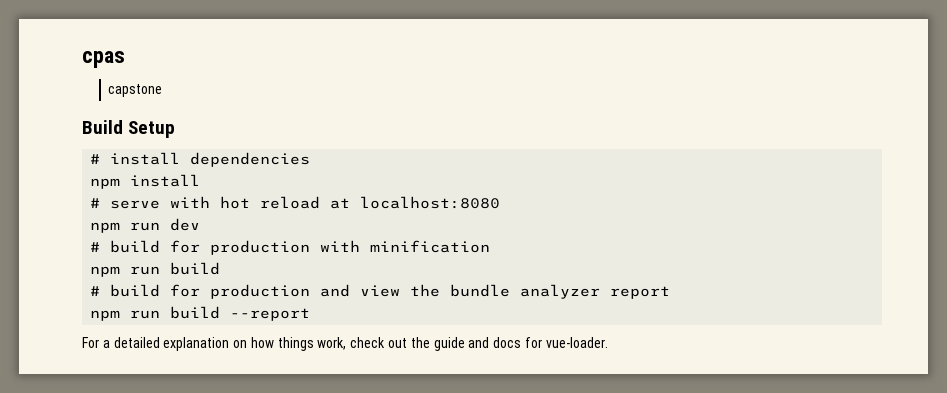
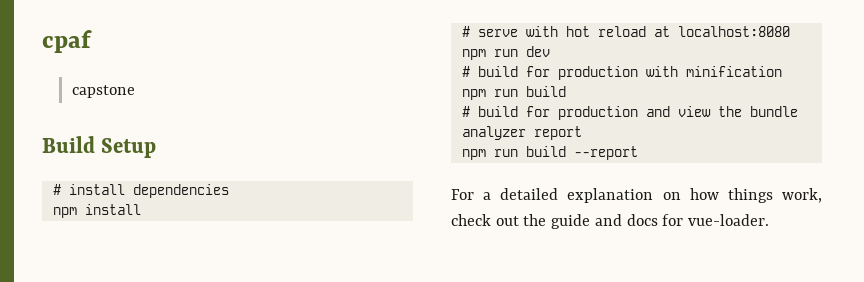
[82,51,125,68] cpas -> [42,30,92,53] cpaf

